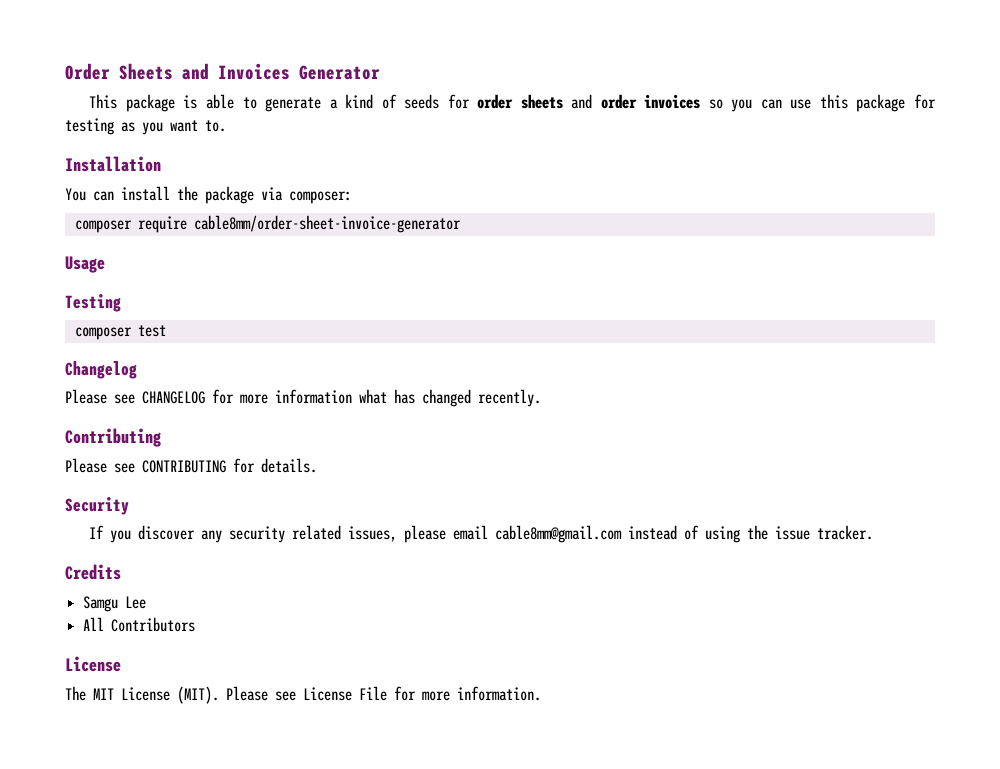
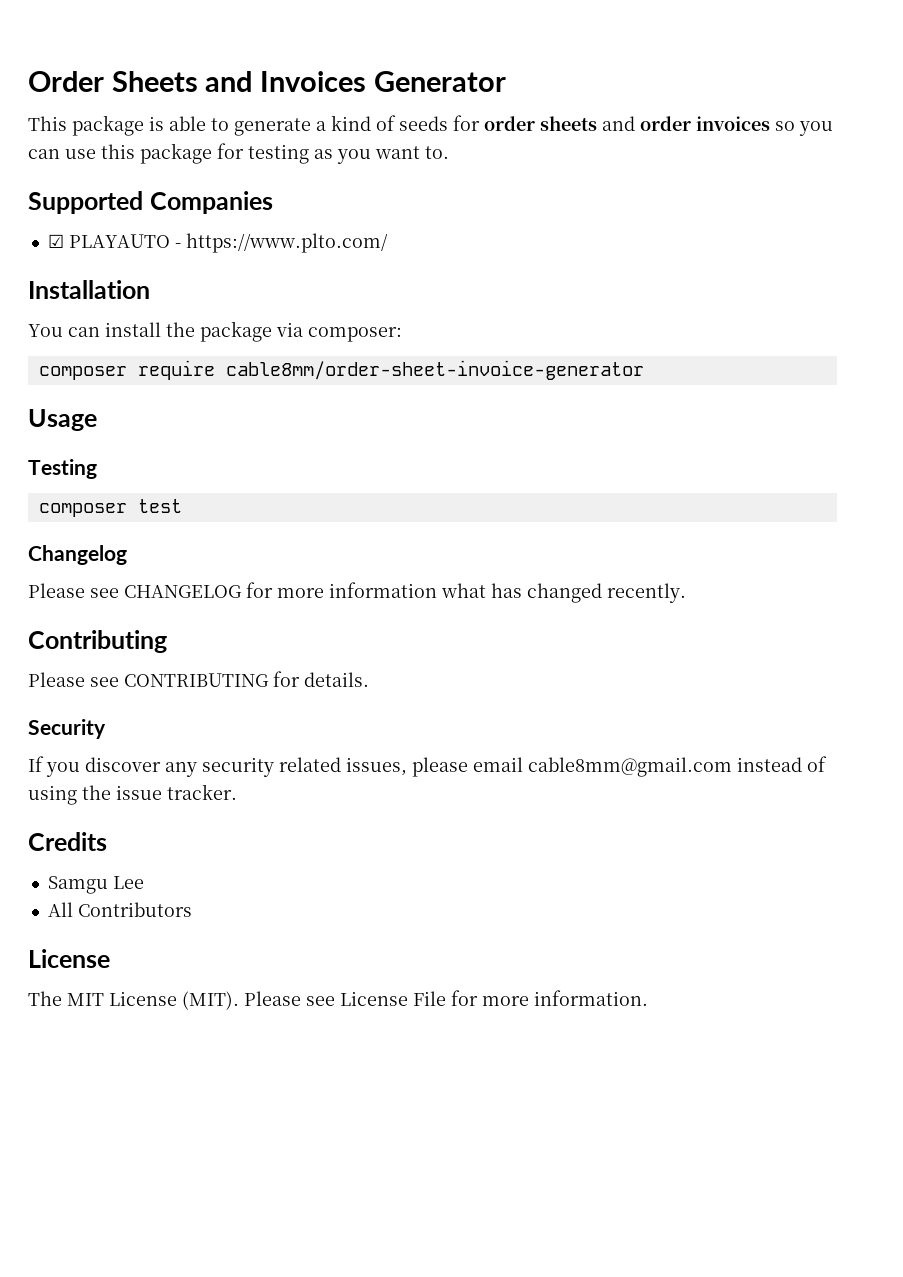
(226, 126) none -> [28,191,273,214] [47,233,388,253] // Supported Companies // ☑ PLAYAUTO - https://www.plto.com/

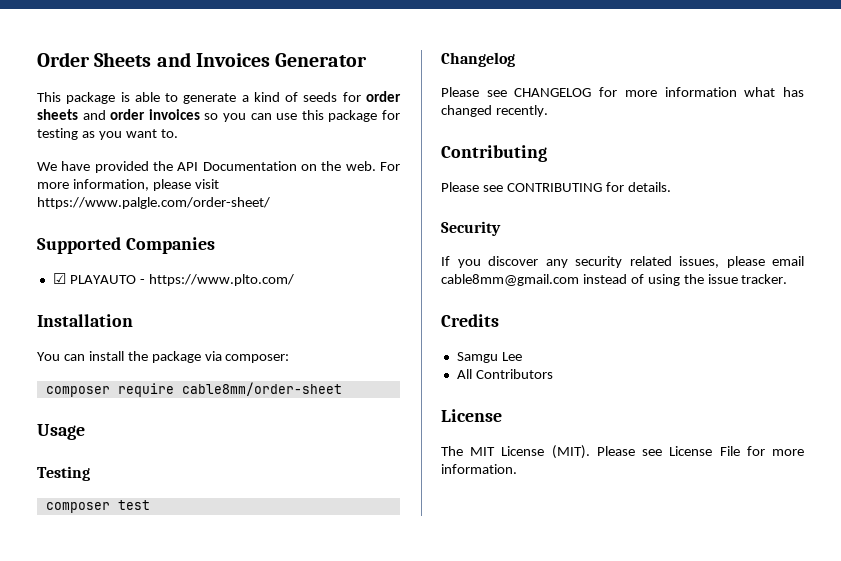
(449, 152) none -> [37,161,400,173] [37,179,219,191] [37,197,270,209] // We have provided the API Documentation on the web. For more information, please visit https://www.palgle.com/order-sheet/
[225,360,644,380] cable8mm/order-sheet-invoice-generator -> [181,382,342,396] cable8mm/order-sheet

